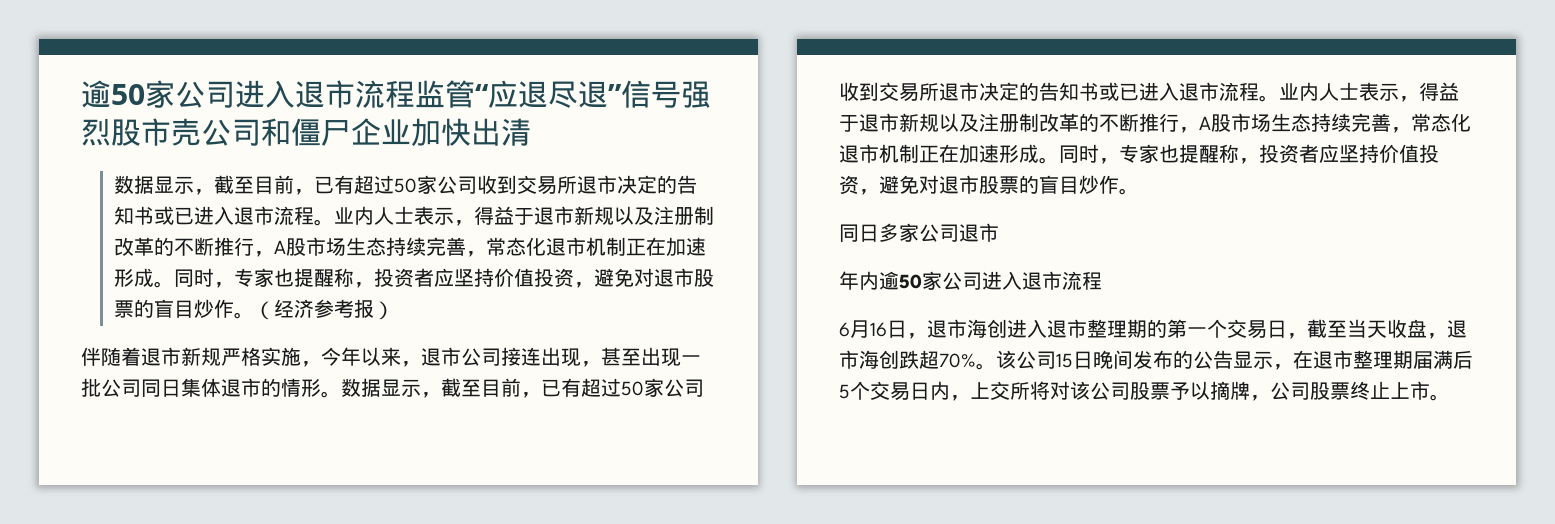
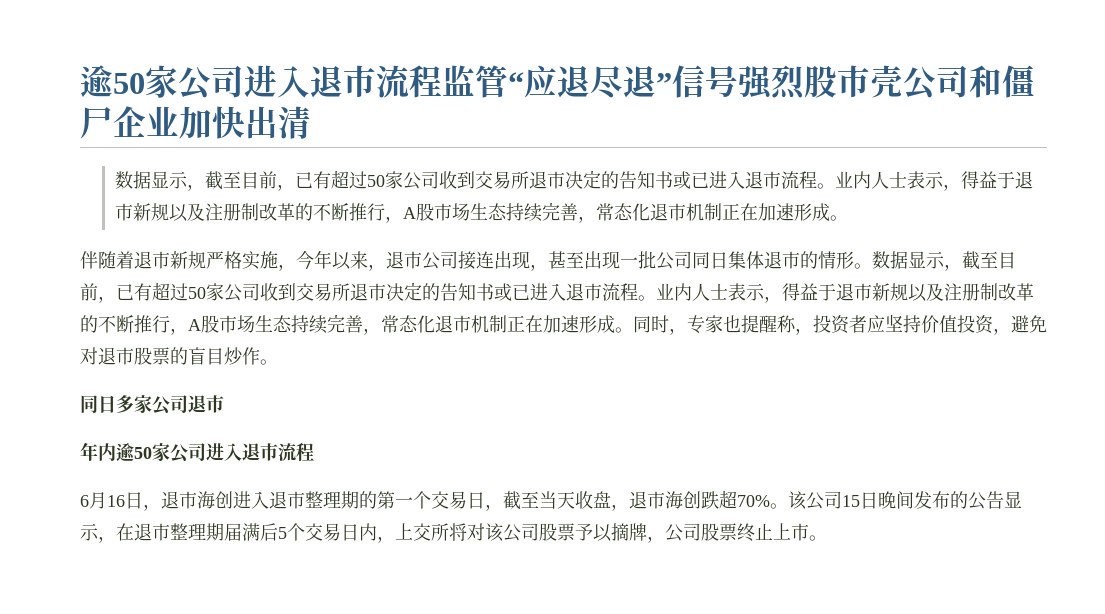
[173,268,714,288] [113,299,394,320] 同时，专家也提醒称，投资者应坚持价值投资，避免对退市股票的盲目炒作。（经济参考报） -> (848, 218) none

